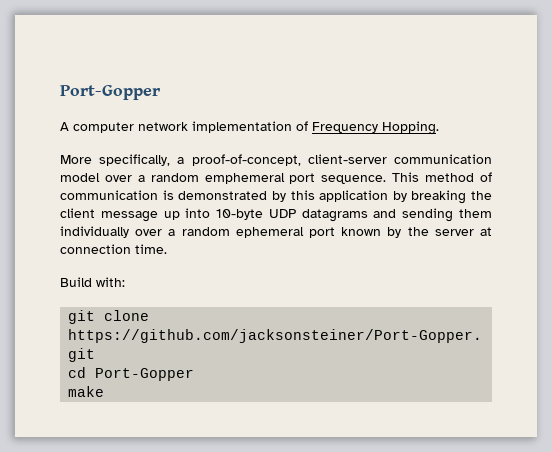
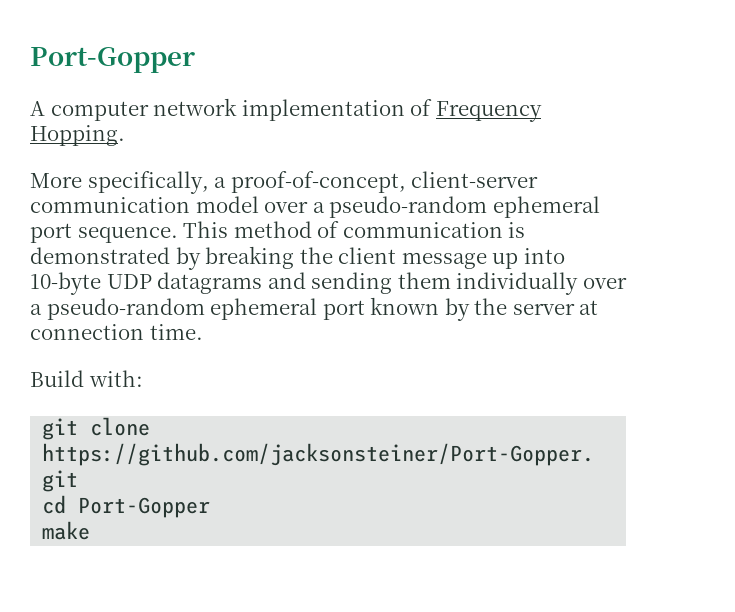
[150,173,285,184] random emphemeral -> [329,196,600,218] pseudo-random ephemeral
[290,190,407,202] this application by -> (201, 258) none
[181,227,230,236] random -> [46,298,205,320] pseudo-random

